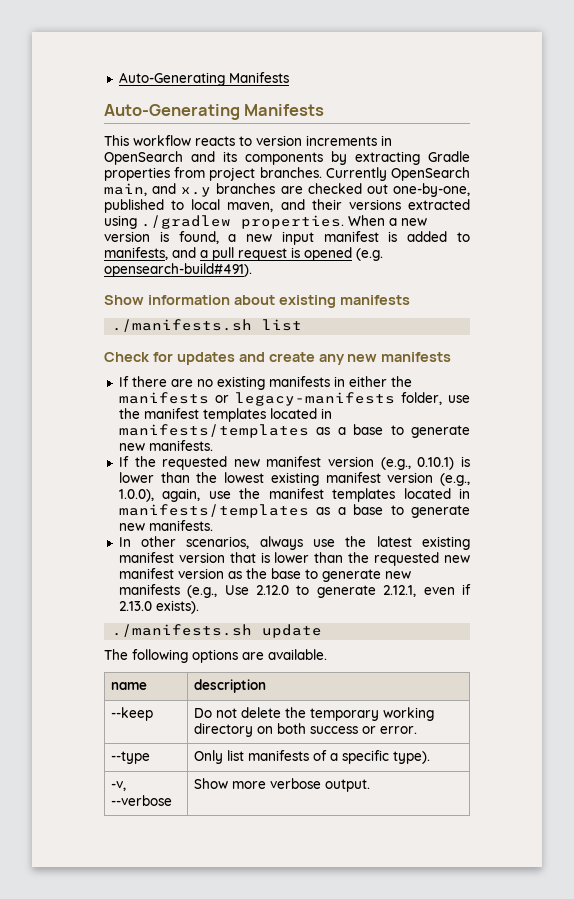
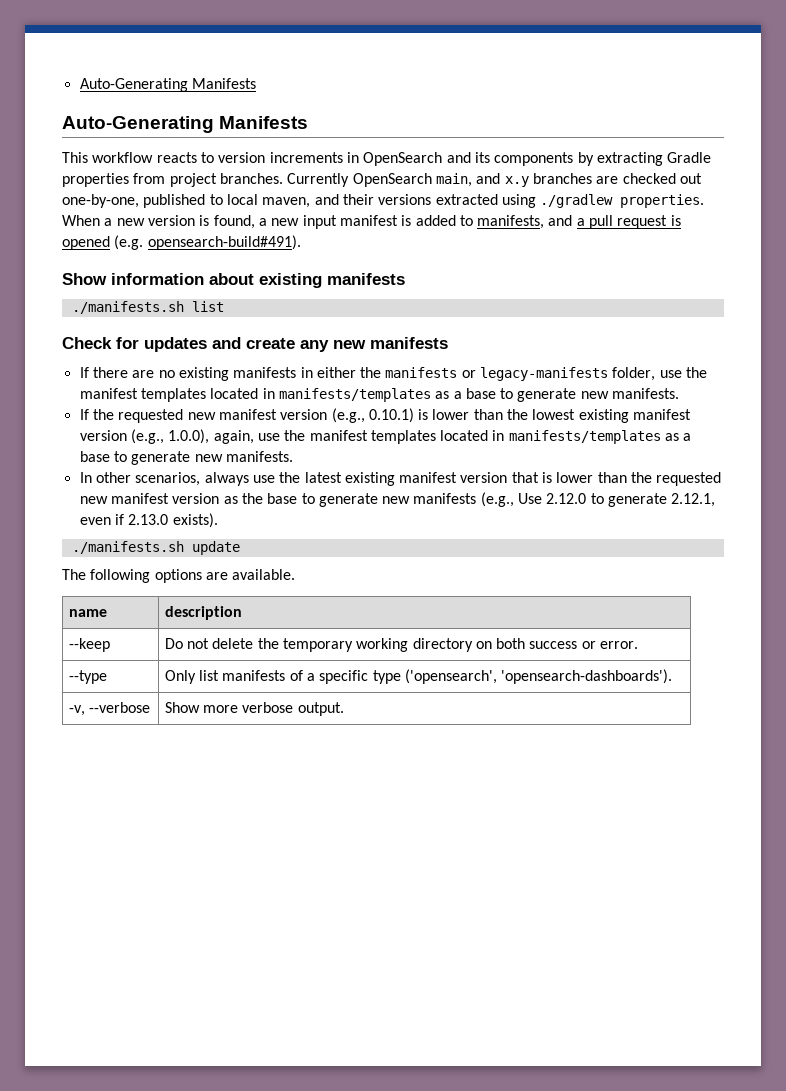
[392,751,430,764] type). -> [372,669,673,684] type ('opensearch', 'opensearch-dashboards').

